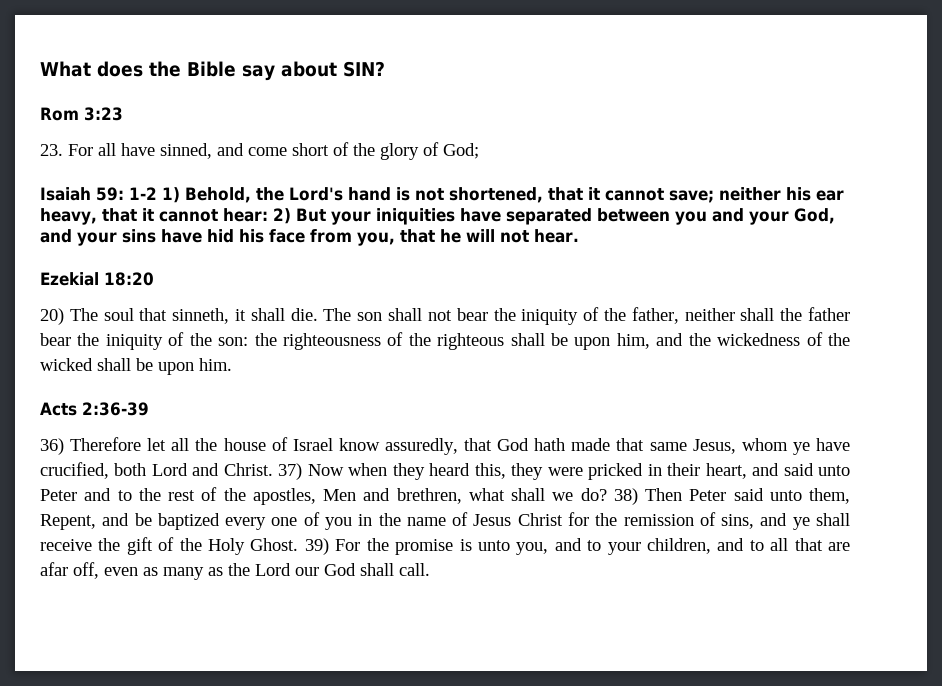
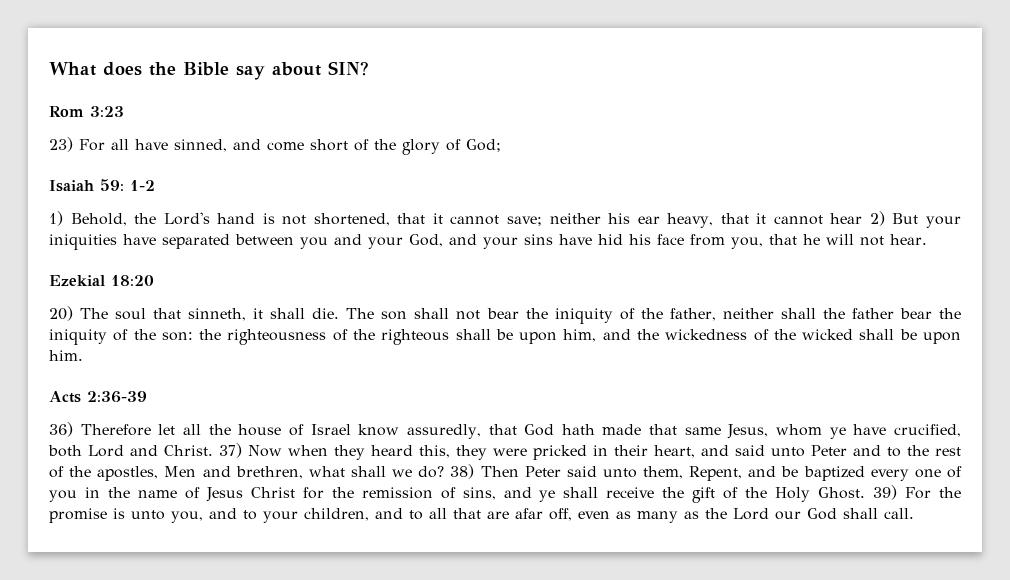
[40,144,63,156] 23. -> [49,137,73,152] 23)
(157, 193) none -> (155, 185) //
[222,208,268,222] hear: -> [830,213,863,224] hear

